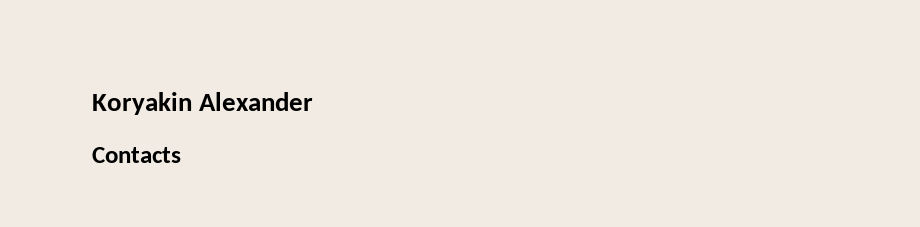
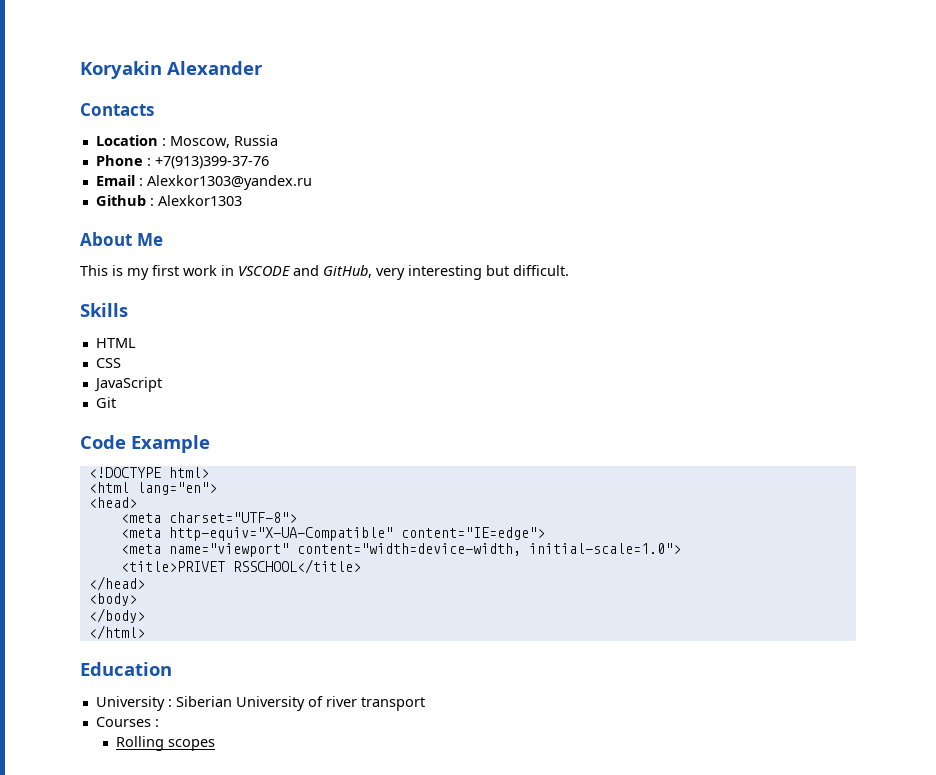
(181, 155) none -> [95,135,278,148] [95,155,269,169] [95,175,312,190] [95,195,242,206] [80,232,163,246] [80,265,569,280] [80,303,128,317] [95,338,136,348] [95,358,121,368] [93,377,162,392] [95,397,116,408] [80,435,210,453] [88,467,209,478] [88,482,217,495] [88,497,137,508] [120,512,297,523] [120,527,545,541] [120,543,681,557] [120,559,361,574] [88,576,145,591] [88,593,137,606] [88,608,145,623] [88,625,145,640] [80,662,172,676] [95,696,425,711] [95,717,159,727] [115,736,215,751] // Location : Moscow, Russia // Phone : +7(913)399-37-76 // Email : Alexkor1303@yandex.ru // Github : Alexkor1303 // About Me // This is my first work in VSCODE and GitHub, very interesting but difficult. // Skills // HTML // CSS // JavaScript // Git // Code Example // <!DOCTYPE html> // <html lang="en"> // <head> // <meta charset="UTF-8"> // <meta http-equiv="X-UA-Compatible" content="IE=edge"> // <meta name="viewport" content="width=device-width, initial-scale=1.0"> // <title>PRIVET RSSCHOOL</title> // </head> // <body> // </body> // </html> // Education // University : Siberian University of river transport // Courses : // Rolling scopes

